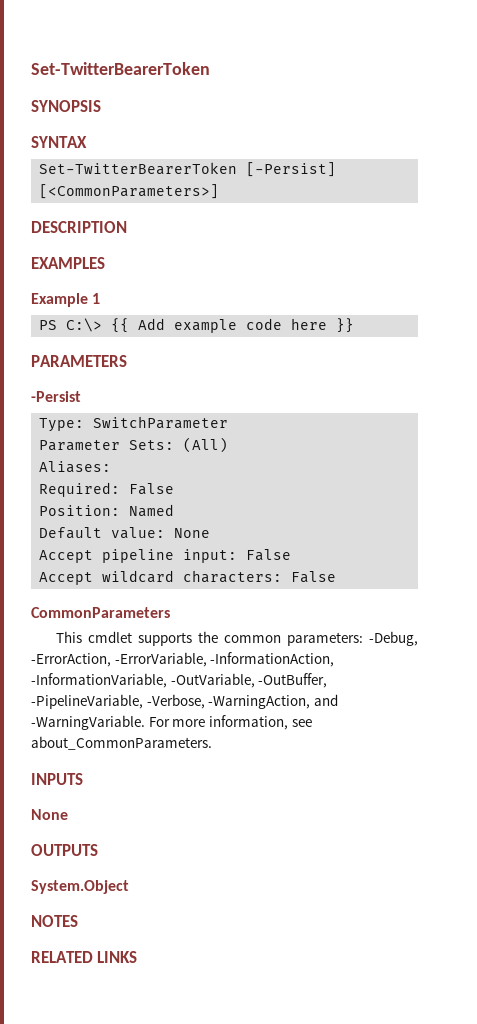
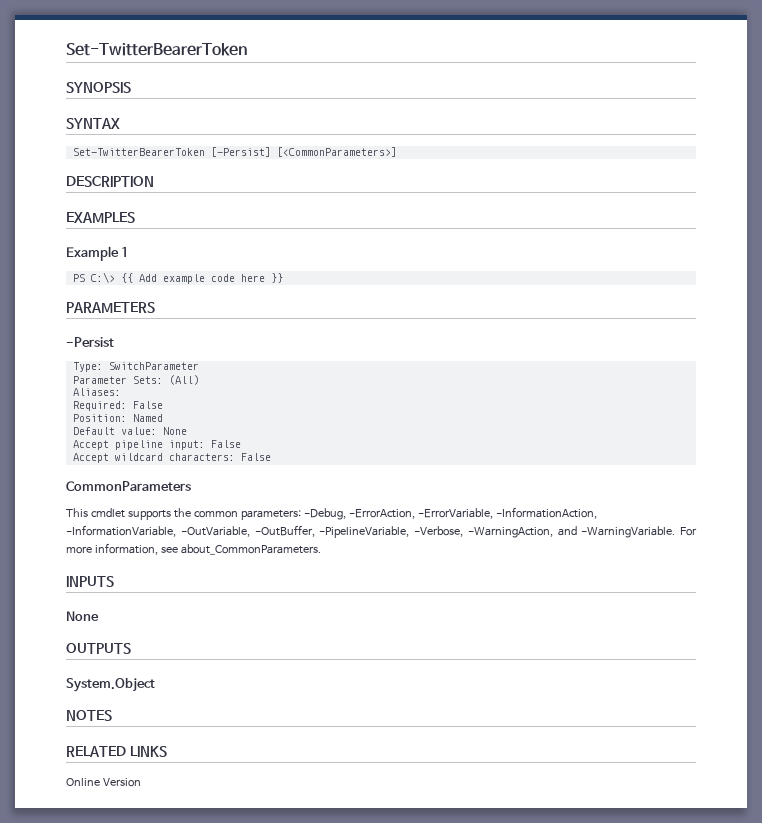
(138, 957) none -> [66,778,141,787] // Online Version

